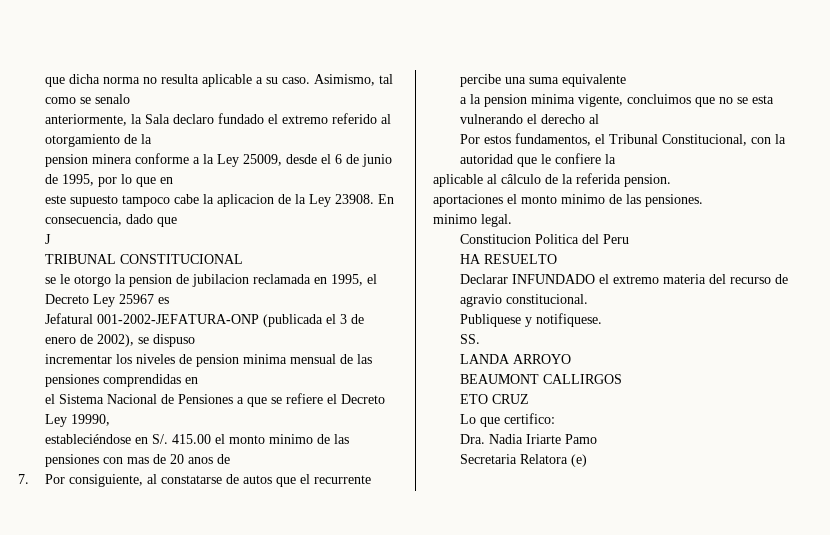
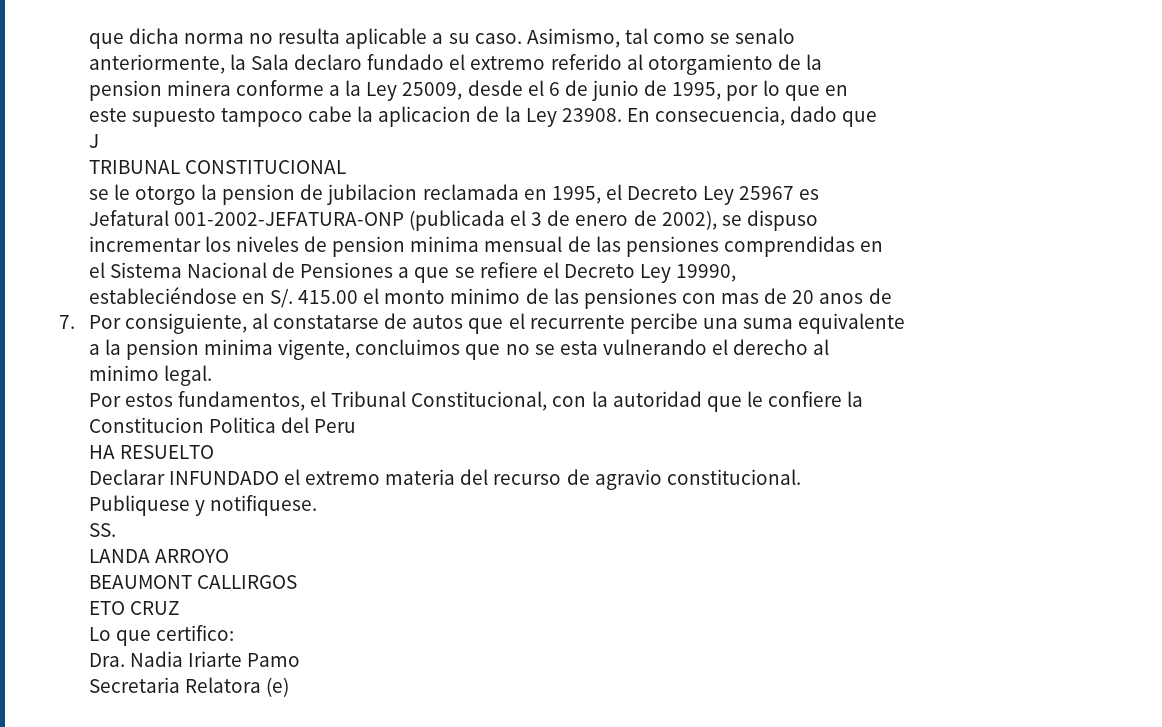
(599, 119) none -> [88,365,212,386] // minimo legal.
[433,173,671,187] [433,194,703,207] [433,214,512,227] // aplicable al câlculo de la referida pension. // aportaciones el monto minimo de las pensiones. // minimo legal. -> (864, 399) none

